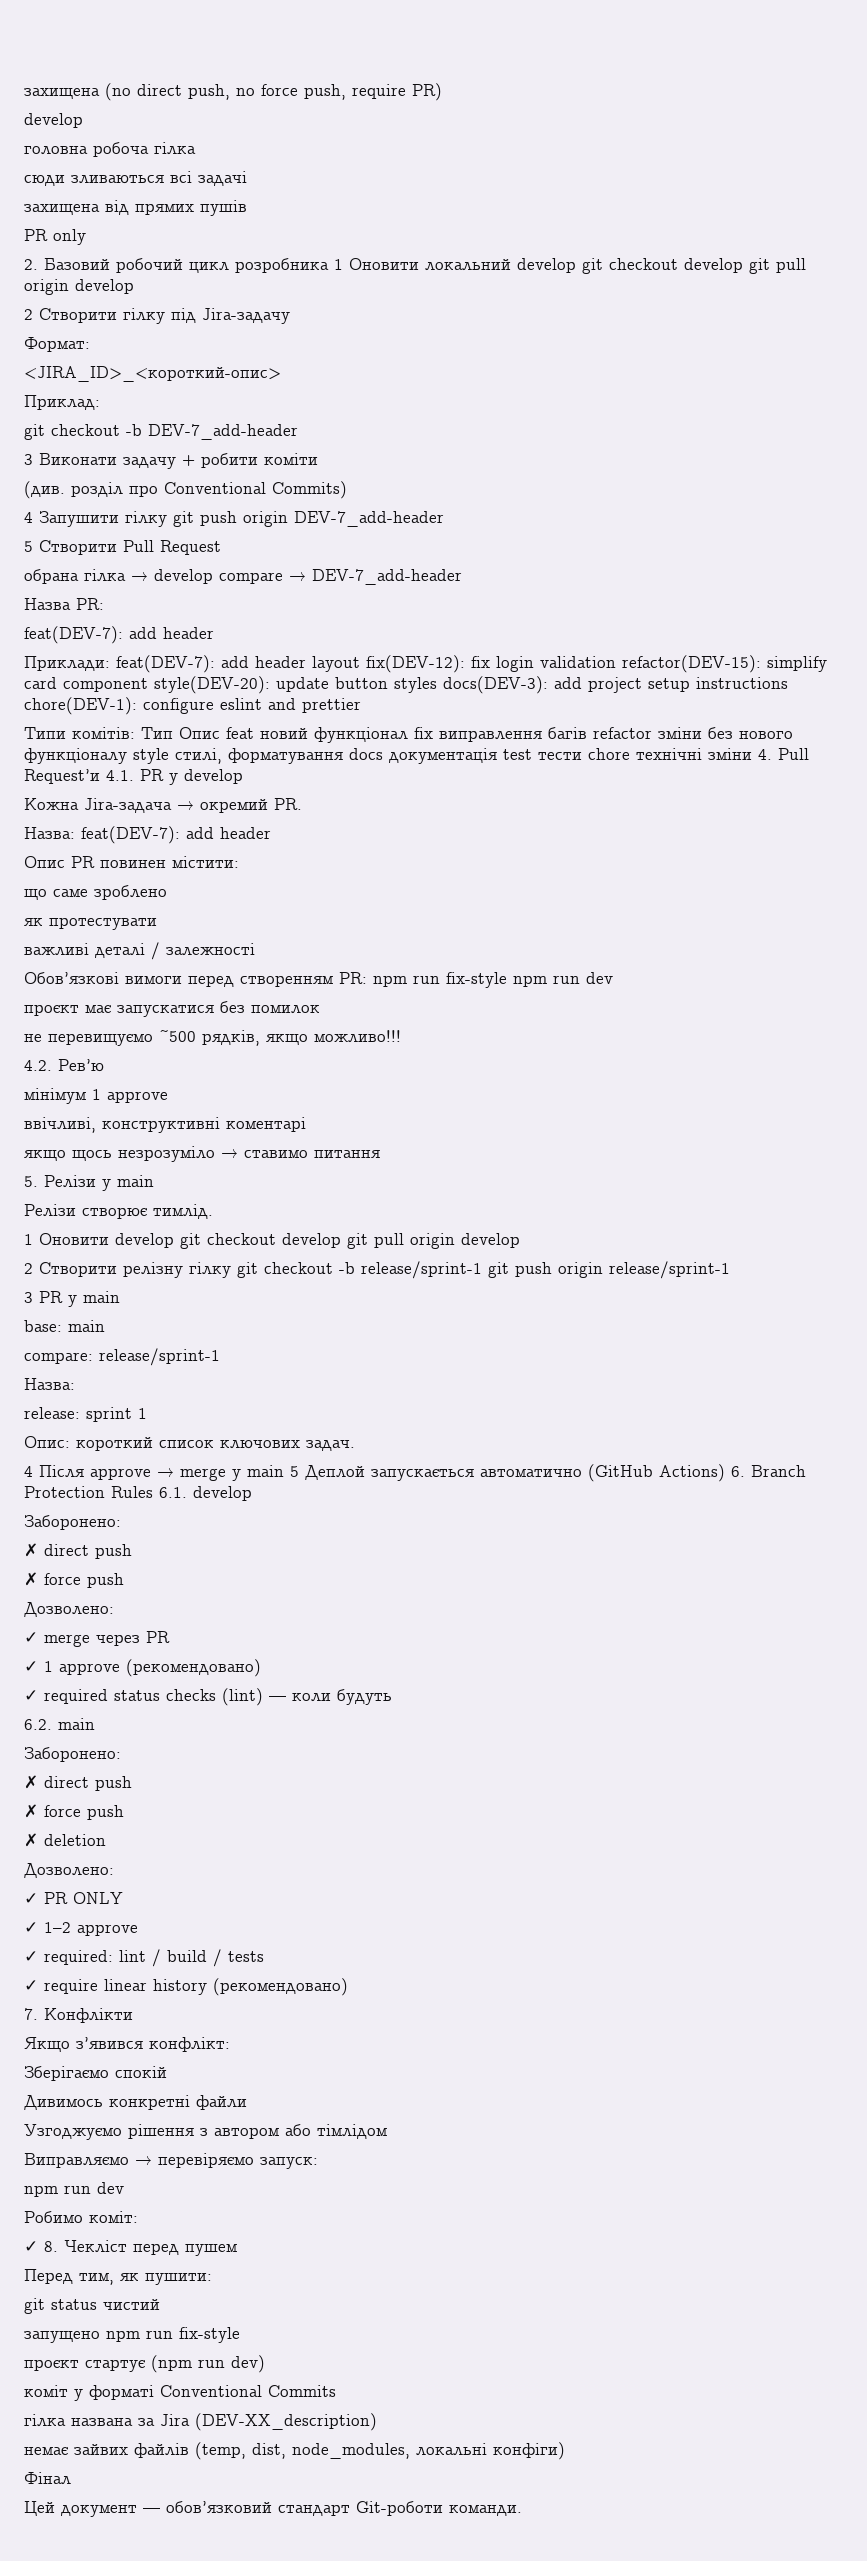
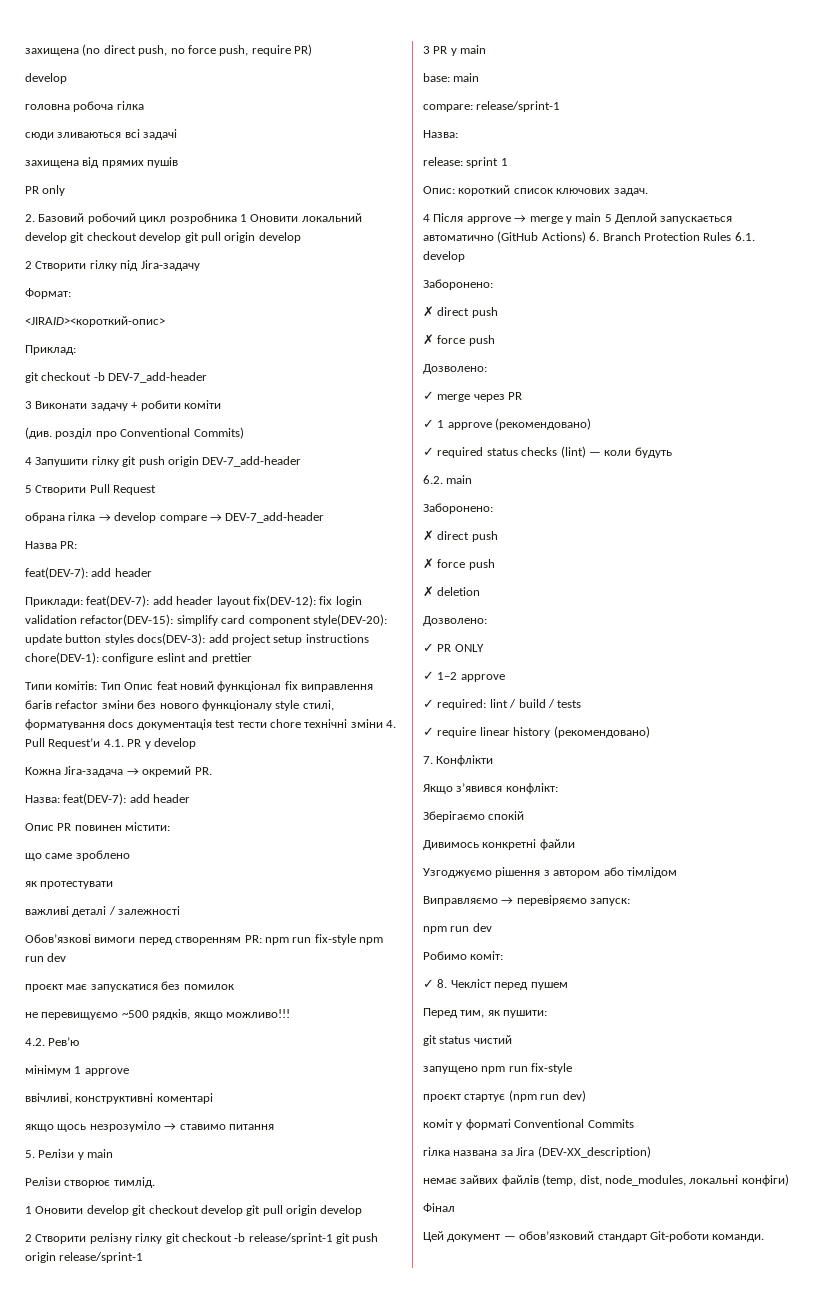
[24,366,281,382] <JIRA_ID>_<короткий-опис> -> [25,316,165,327] <JIRAID><короткий-опис>

